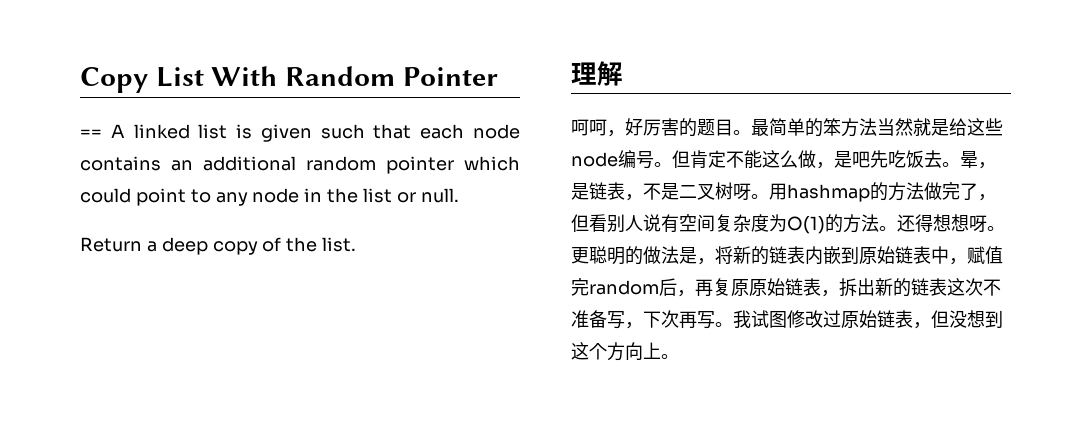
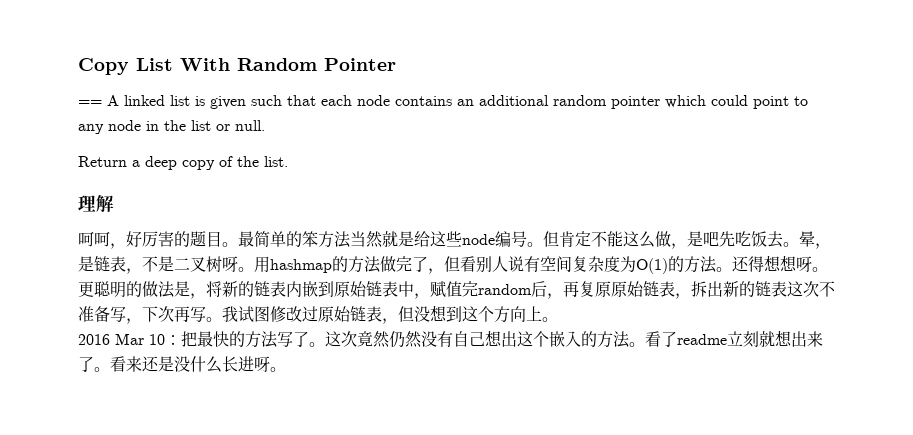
(679, 356) none -> [78,330,823,348] [78,356,286,373] // 2016 Mar 10：把最快的方法写了。这次竟然仍然没有自己想出这个嵌入的方法。看了readme立刻就想出来了。看来还是没什么长进呀。

